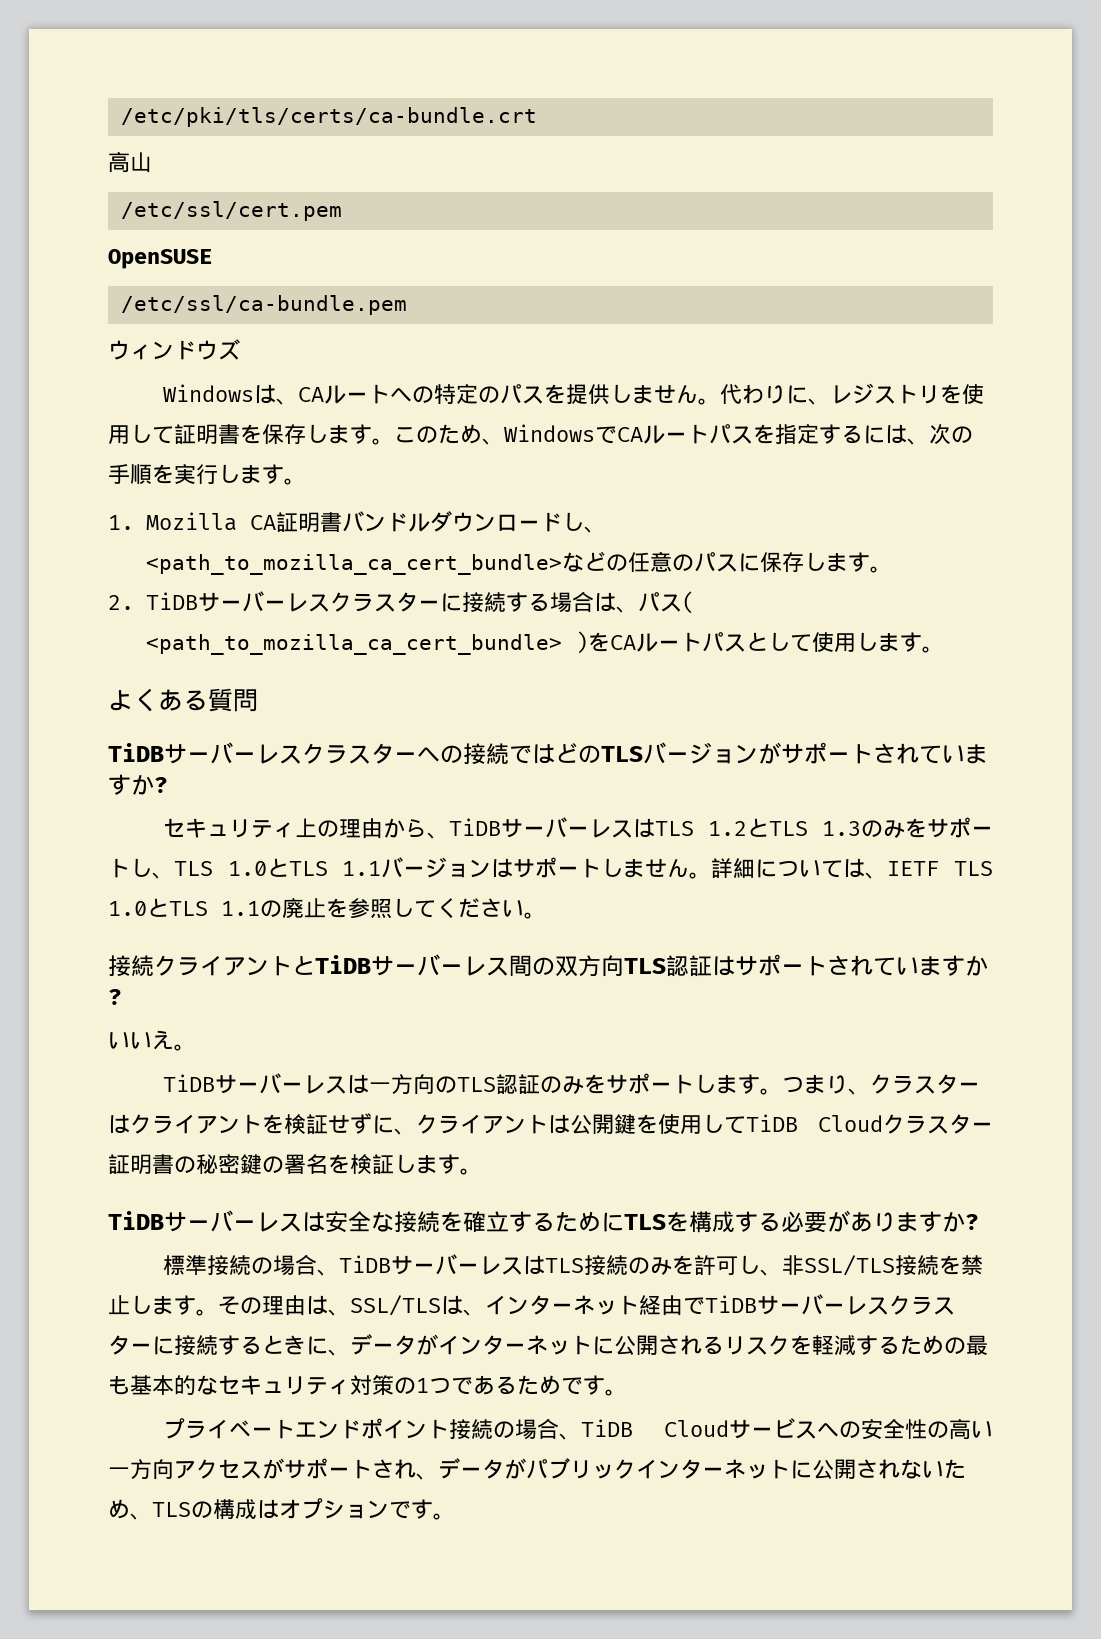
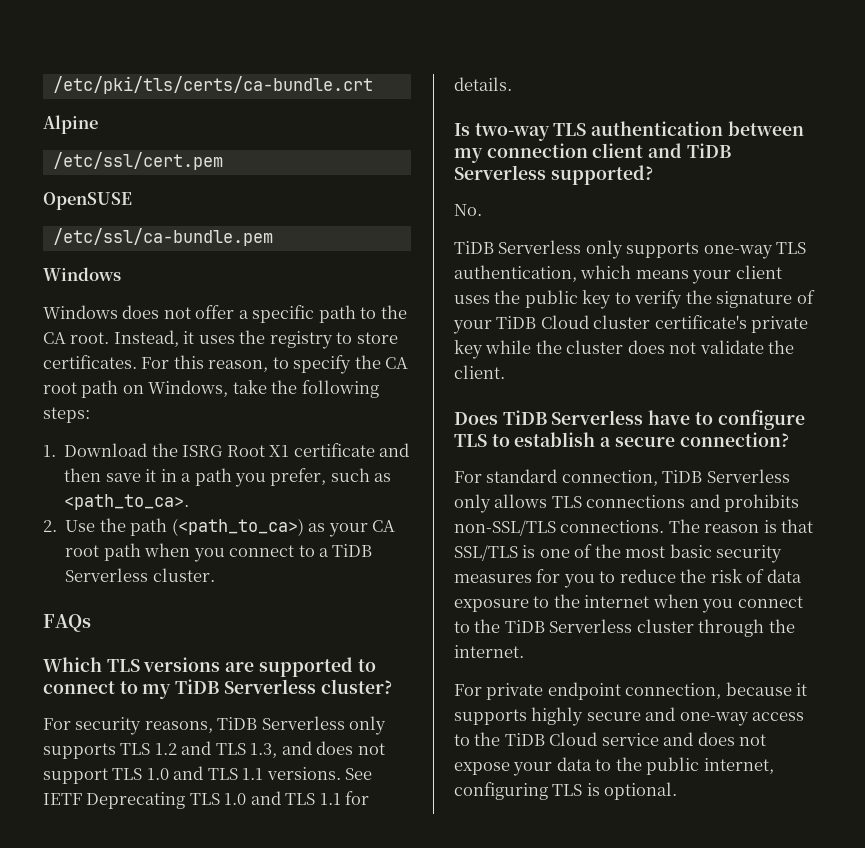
[108,152,152,173] 高山 -> [43,115,98,134] Alpine
[108,339,240,360] [163,383,985,405] [108,424,973,445] [108,464,306,485] [108,511,607,533] [146,551,893,575] [108,591,696,614] [146,631,945,655] [108,688,258,712] [108,742,988,765] [108,774,168,795] [163,817,993,839] [108,857,993,879] [108,898,546,919] [108,954,988,977] [108,989,122,1005] [108,1030,196,1051] [163,1073,981,1095] [108,1113,993,1135] [108,1154,482,1175] [108,1210,979,1233] [163,1254,984,1276] [108,1294,955,1316] [108,1334,988,1356] [108,1375,627,1396] [163,1418,993,1440] [108,1458,966,1480] [108,1498,455,1520] ウィンドウズ // Windowsは、CAルートへの特定のパスを提供しません。代わりに、レジストリを使用して証明書を保存します。このため、WindowsでCAルートパスを指定するには、次の手順を実行します。 // 1. Mozilla CA証明書バンドルダウンロードし、<path_to_mozilla_ca_cert_bundle>などの任意のパスに保存します。 // 2. TiDBサーバーレスクラスターに接続する場合は、パス( <path_to_mozilla_ca_cert_bundle> )をCAルートパスとして使用します。 // よくある質問 // TiDBサーバーレスクラスターへの接続ではどのTLSバージョンがサポートされていますか? // セキュリティ上の理由から、TiDBサーバーレスはTLS 1.2とTLS 1.3のみをサポートし、TLS 1.0とTLS 1.1バージョンはサポートしません。詳細については、IETF TLS 1.0とTLS 1.1の廃止を参照してください。 // 接続クライアントとTiDBサーバーレス間の双方向TLS認証はサポートされていますか? // いいえ。 // TiDBサーバーレスは一方向のTLS認証のみをサポートします。つまり、クラスターはクライアントを検証せずに、クライアントは公開鍵を使用してTiDB Cloudクラスター証明書の秘密鍵の署名を検証します。 // TiDBサーバーレスは安全な接続を確立するためにTLSを構成する必要がありますか? // 標準接続の場合、TiDBサーバーレスはTLS接続のみを許可し、非SSL/TLS接続を禁止します。その理由は、SSL/TLSは、インターネット経由でTiDBサーバーレスクラスターに接続するときに、データがインターネットに公開されるリスクを軽減するための最も基本的なセキュリティ対策の1つであるためです。 // プライベートエンドポイント接続の場合、TiDB Cloudサービスへの安全性の高い一方向アクセスがサポートされ、データがパブリックインターネットに公開されないため、TLSの構成はオプションです。 -> [43,267,121,281] [43,305,407,323] [43,330,398,349] [43,355,409,374] [43,380,379,398] [43,407,90,423] [43,443,409,457] [64,468,392,487] [64,494,190,510] [43,518,395,537] [65,543,373,562] [65,568,215,582] [43,614,91,632] [43,657,376,677] [43,679,392,699] [43,716,387,735] [43,741,385,759] [43,766,373,784] [43,791,370,809] [454,77,512,91] [454,121,804,141] [454,143,731,163] [454,165,653,185] [454,204,482,216] [454,240,807,259] [454,265,782,284] [454,290,815,309] [453,315,809,334] [454,340,795,359] [454,365,505,379] [454,409,805,430] [454,432,789,447] [454,469,790,486] [454,494,800,513] [454,519,814,536] [454,544,783,563] [454,569,802,588] [454,594,803,613] [454,619,795,637] [454,645,524,658] [454,682,808,700] [454,707,805,726] [454,732,767,746] [454,757,774,776] [454,782,678,800] Windows // Windows does not offer a specific path to the CA root. Instead, it uses the registry to store certificates. For this reason, to specify the CA root path on Windows, take the following steps: // 1. Download the ISRG Root X1 certificate and then save it in a path you prefer, such as <path_to_ca>. // 2. Use the path (<path_to_ca>) as your CA root path when you connect to a TiDB Serverless cluster. // FAQs // Which TLS versions are supported to connect to my TiDB Serverless cluster? // For security reasons, TiDB Serverless only supports TLS 1.2 and TLS 1.3, and does not support TLS 1.0 and TLS 1.1 versions. See IETF Deprecating TLS 1.0 and TLS 1.1 for details. // Is two-way TLS authentication between my connection client and TiDB Serverless supported? // No. // TiDB Serverless only supports one-way TLS authentication, which means your client uses the public key to verify the signature of your TiDB Cloud cluster certificate's private key while the cluster does not validate the client. // Does TiDB Serverless have to configure TLS to establish a secure connection? // For standard connection, TiDB Serverless only allows TLS connections and prohibits non-SSL/TLS connections. The reason is that SSL/TLS is one of the most basic security measures for you to reduce the risk of data exposure to the internet when you connect to the TiDB Serverless cluster through the internet. // For private endpoint connection, because it supports highly secure and one-way access to the TiDB Cloud service and does not expose your data to the public internet, configuring TLS is optional.

